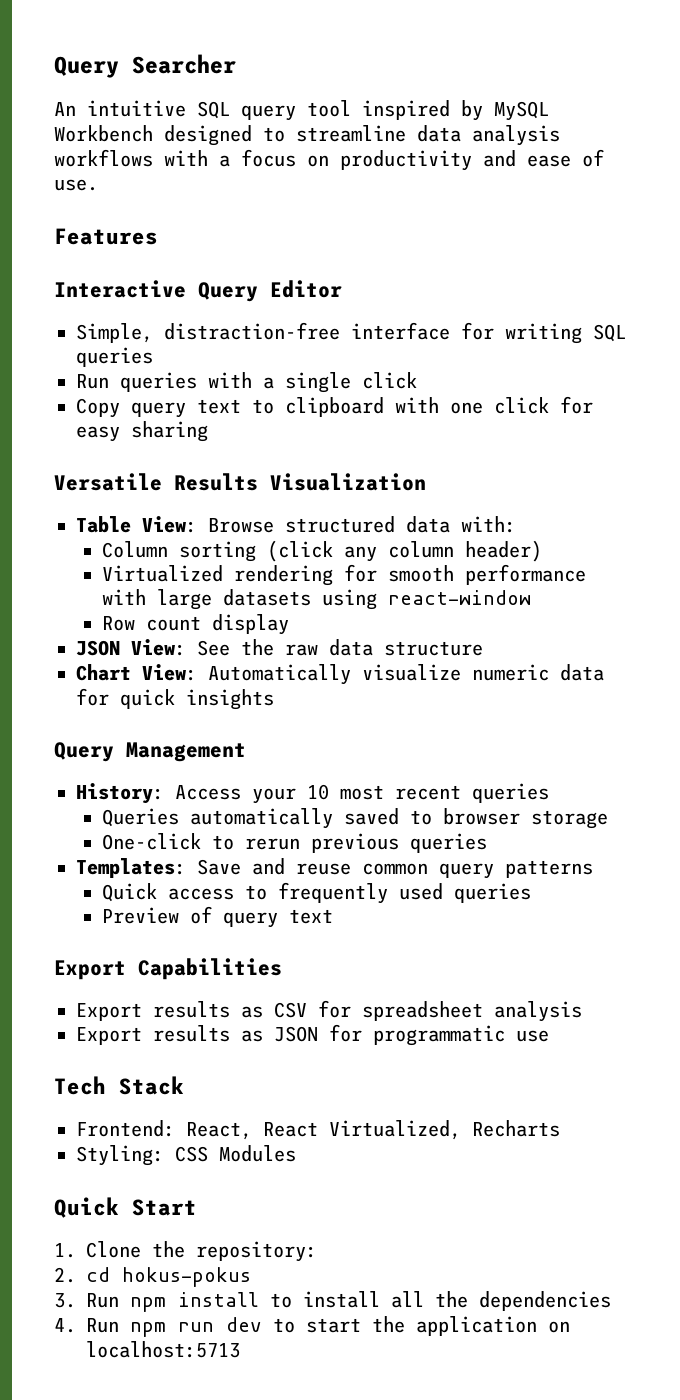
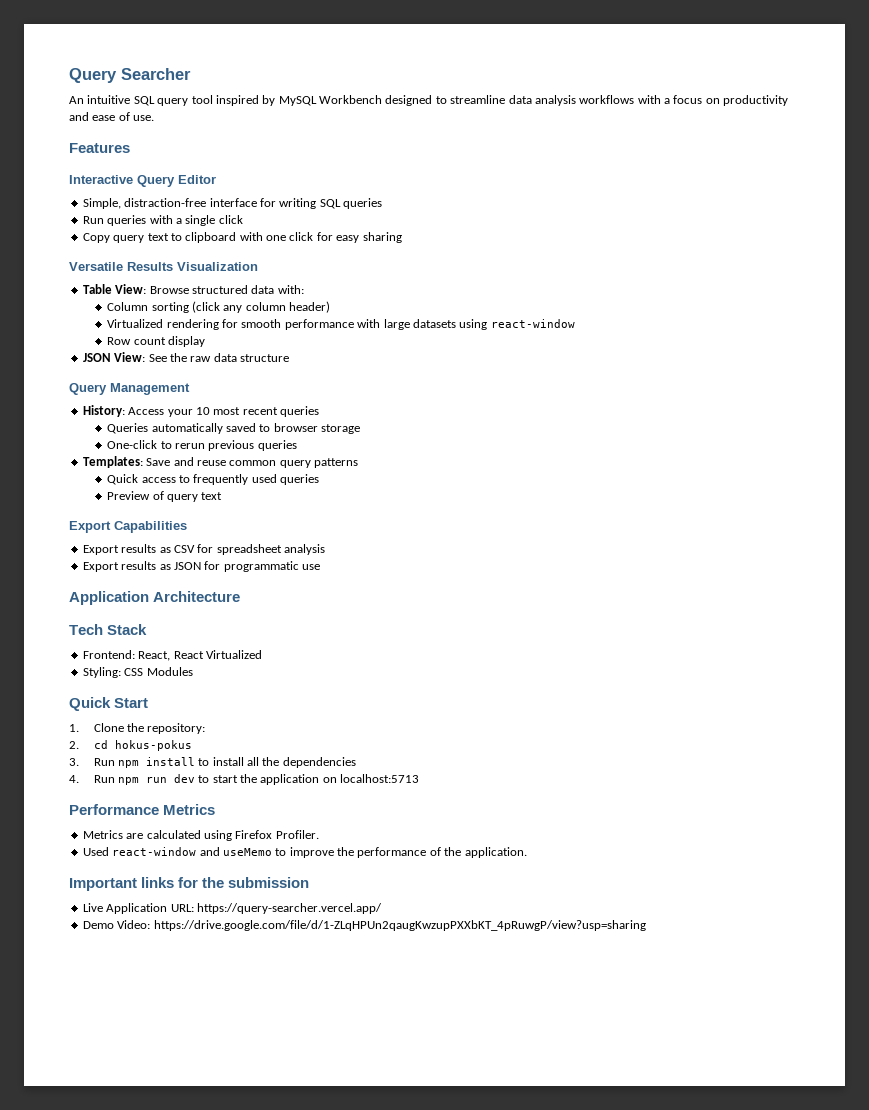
[76,664,604,685] [76,688,274,710] // Chart View: Automatically visualize numeric data for quick insights -> (289, 358) none
(549, 1036) none -> [69,591,241,605] // Application Architecture
[329,1120,560,1140] Virtualized, Recharts -> [205,650,262,659] Virtualized
(240, 1349) none -> [69,804,216,815] [82,830,319,841] [82,847,527,858] [69,877,310,891] [82,903,382,914] [82,920,646,931] // Performance Metrics // Metrics are calculated using Firefox Profiler. // Used react-window and useMemo to improve the performance of the application. // Important links for the submission // Live Application URL: https://query-searcher.vercel.app/ // Demo Video: https://drive.google.com/file/d/1-ZLqHPUn2qaugKwzupPXXbKT_4pRuwgP/view?usp=sharing

